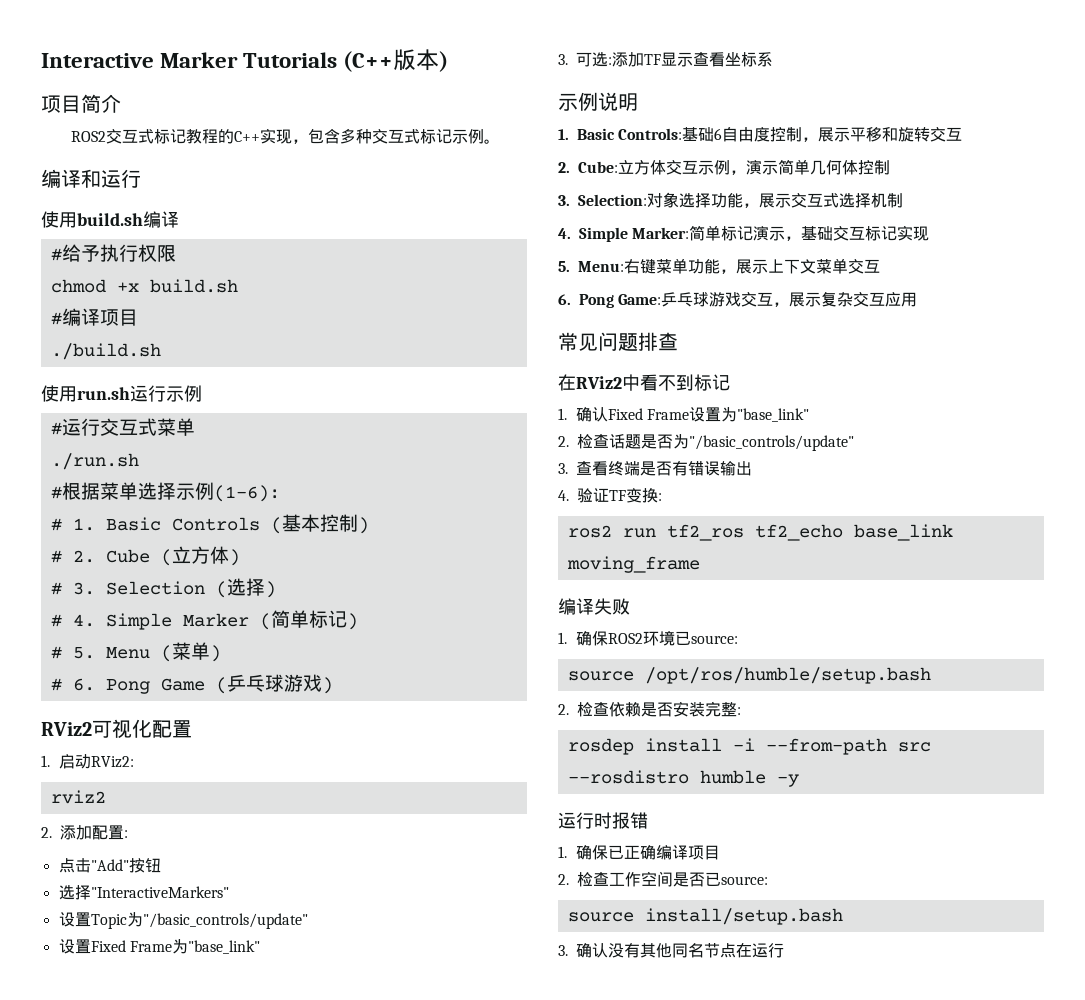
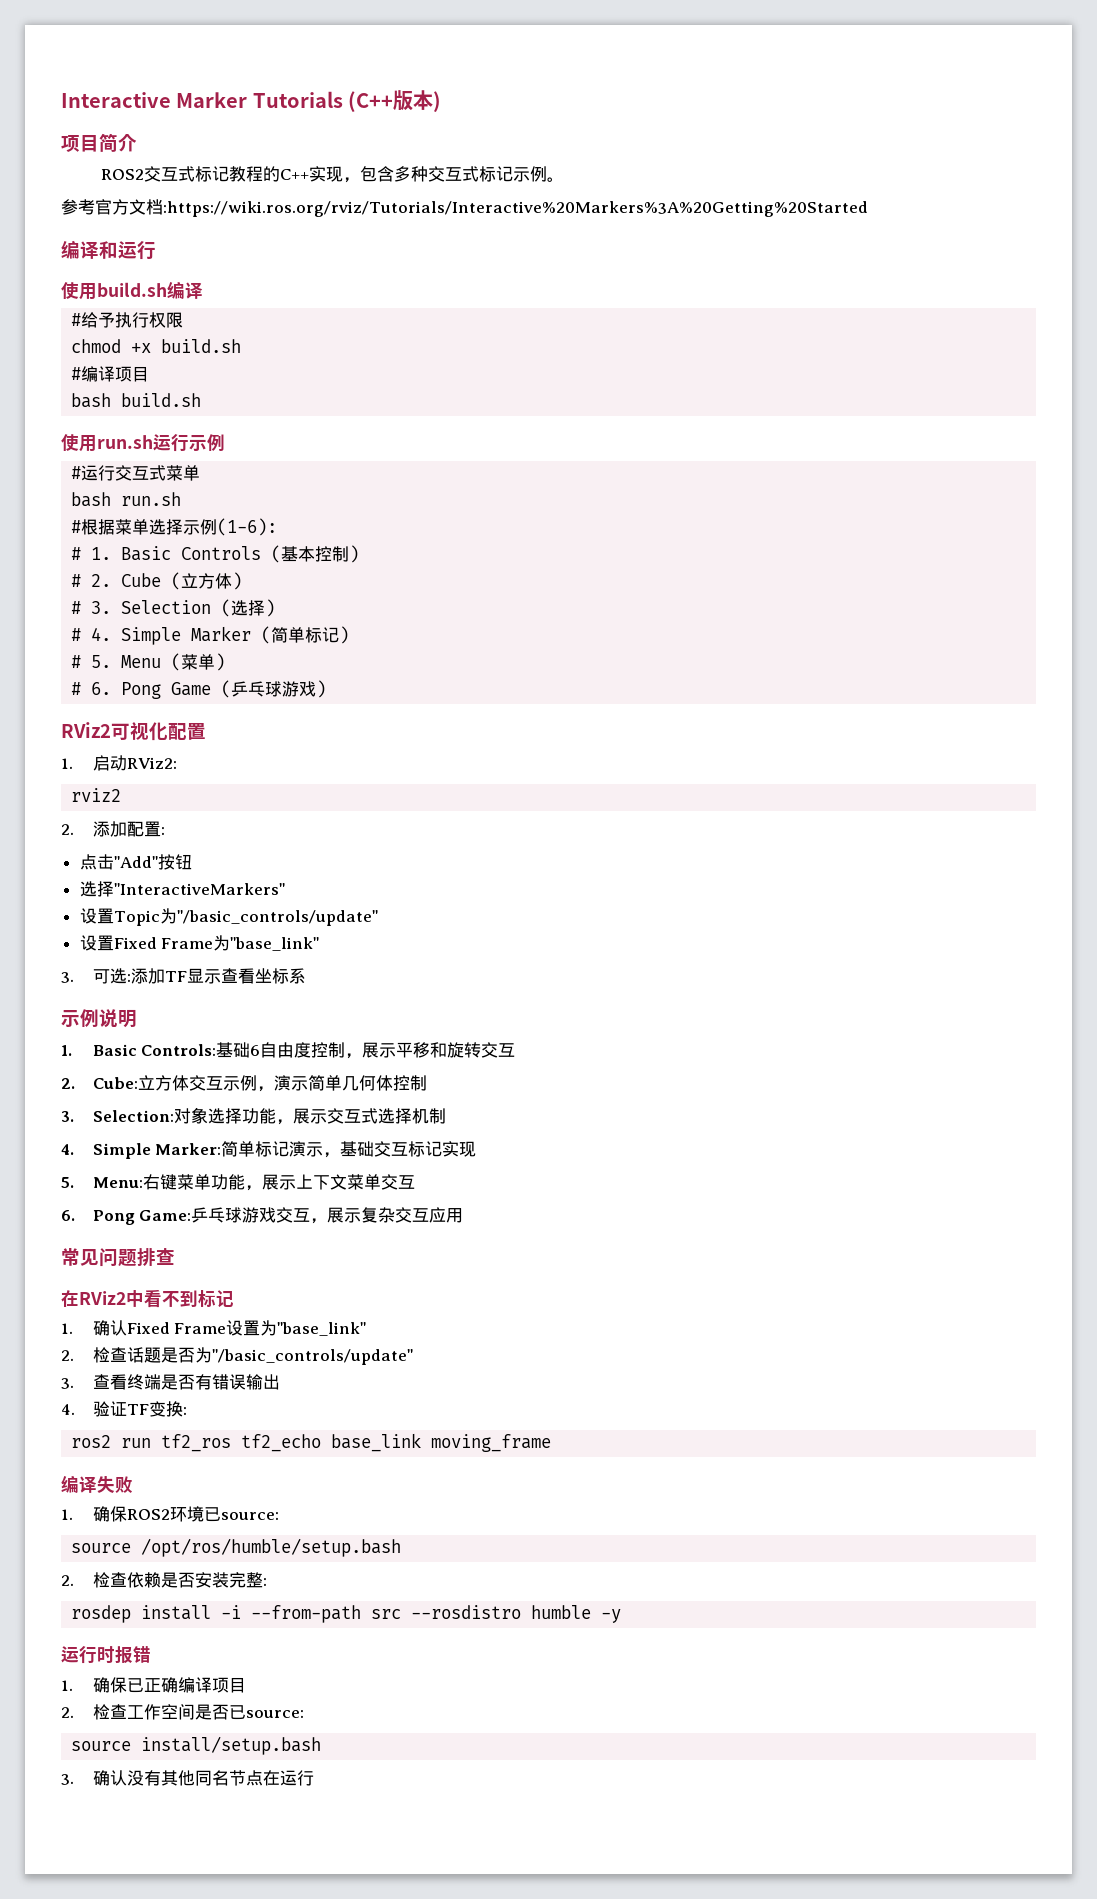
(500, 141) none -> [61,199,868,217] // 参考官方文档:https://wiki.ros.org/rviz/Tutorials/Interactive%20Markers%3A%20Getting%20Started
[50,343,161,360] ./build.sh -> [71,393,202,408] bash build.sh
[50,453,139,470] ./run.sh -> [71,492,182,507] bash run.sh

